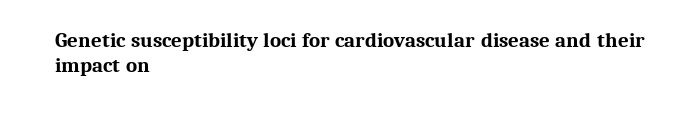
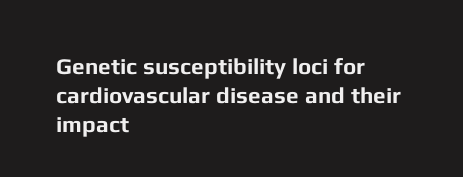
[125,62,150,72] on -> (129, 127) none

